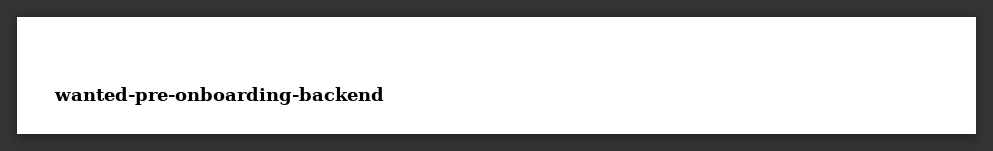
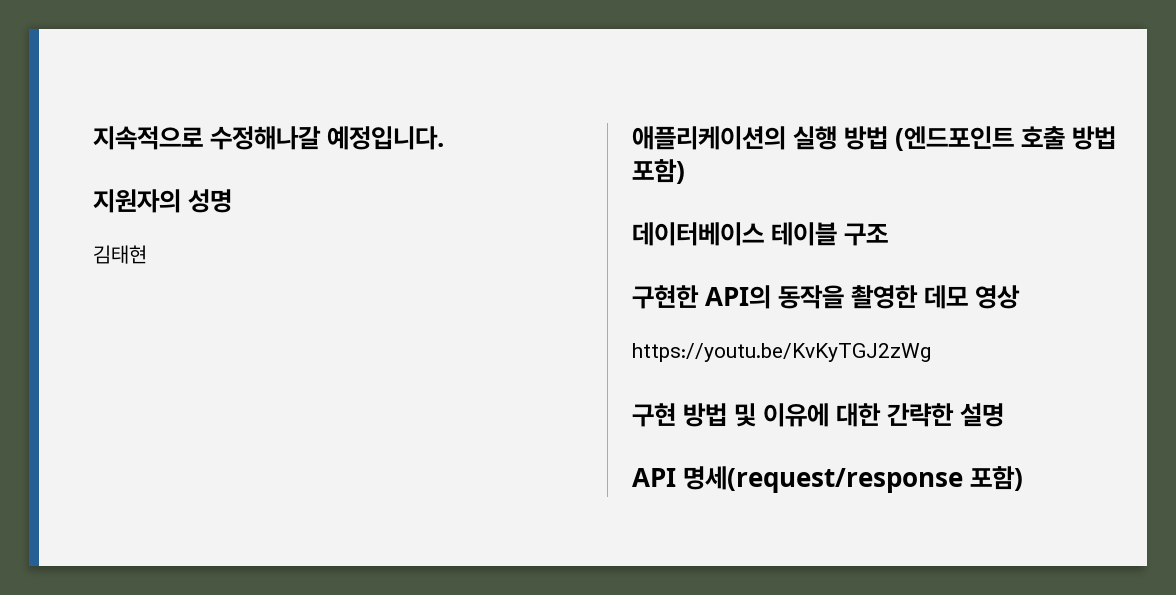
[54,87,384,105] wanted-pre-onboarding-backend -> [93,126,445,150] [93,189,233,213] [93,245,147,264] [632,126,1117,151] [632,159,685,184] [632,222,889,246] [632,285,1021,309] [632,343,931,362] [632,403,1005,427] [632,466,1024,493] 지속적으로 수정해나갈 예정입니다. // 지원자의 성명 // 김태현 // 애플리케이션의 실행 방법 (엔드포인트 호출 방법 포함) // 데이터베이스 테이블 구조 // 구현한 API의 동작을 촬영한 데모 영상 // https://youtu.be/KvKyTGJ2zWg // 구현 방법 및 이유에 대한 간략한 설명 // API 명세(request/response 포함)

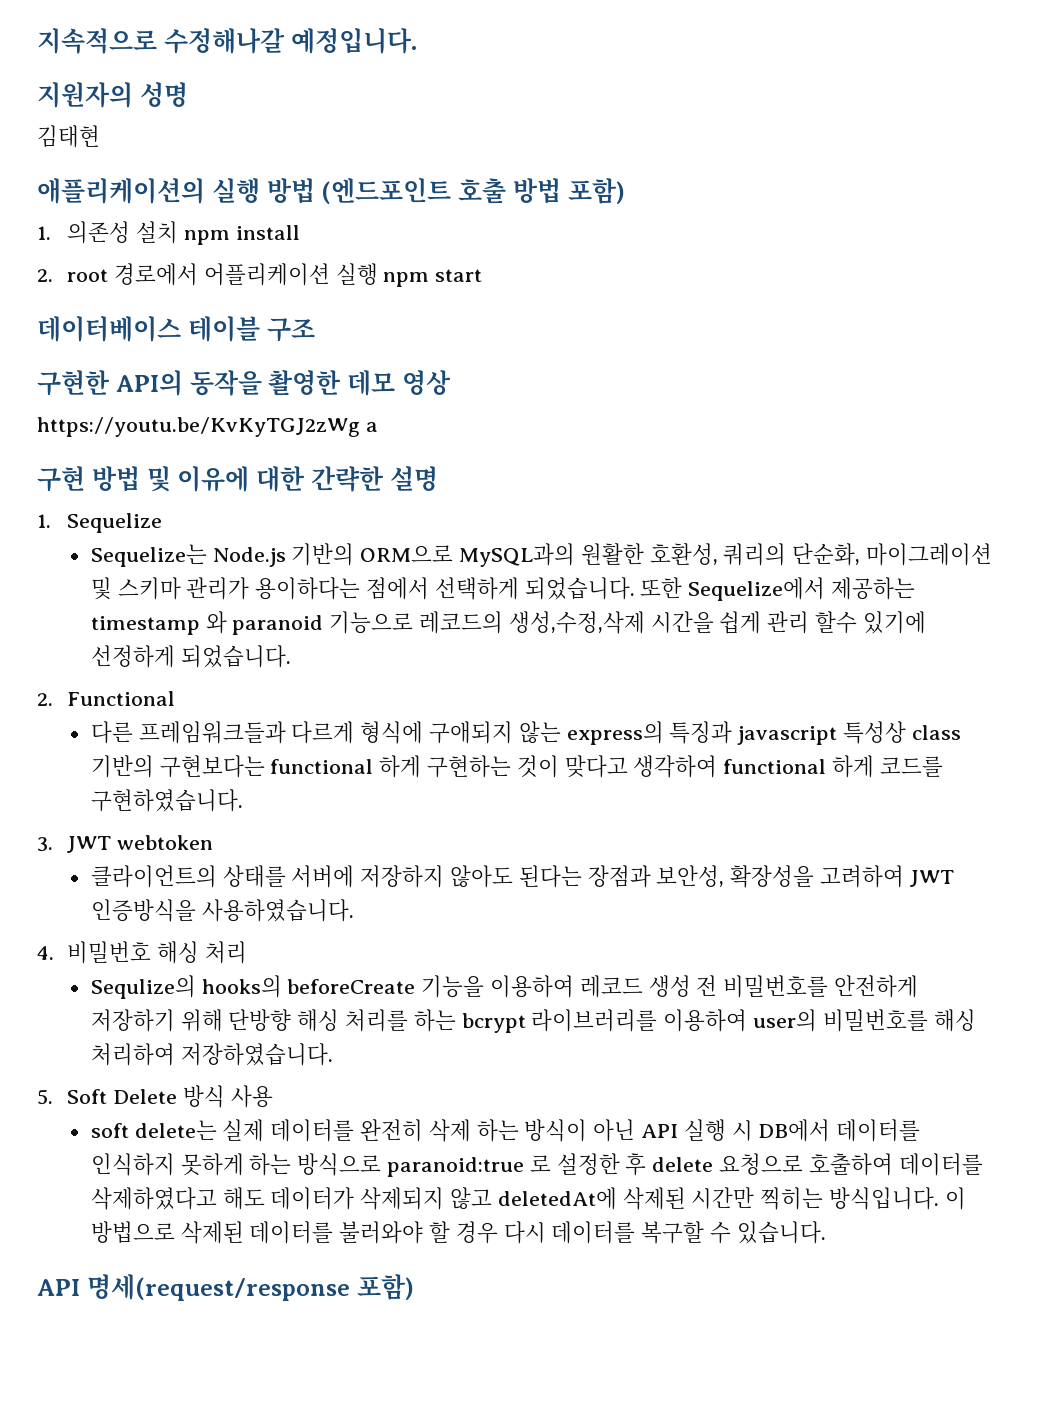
(685, 171) none -> [37,221,300,245] [37,263,483,287] // 1. 의존성 설치 npm install // 2. root 경로에서 어플리케이션 실행 npm start
(931, 352) none -> [365,422,378,432] a
(1005, 415) none -> [37,513,163,533] [90,543,992,567] [90,577,915,601] [90,611,926,635] [90,645,291,668] [37,691,176,706] [90,721,961,745] [90,755,943,778] [90,789,243,812] [37,835,213,853] [90,865,954,888] [90,899,354,922] [37,941,247,964] [90,975,918,999] [90,1009,976,1033] [90,1043,333,1066] [37,1085,273,1108] [90,1119,921,1142] [90,1153,983,1177] [90,1187,966,1210] [90,1221,826,1244] // 1. Sequelize // Sequelize는 Node.js 기반의 ORM으로 MySQL과의 원활한 호환성, 쿼리의 단순화, 마이그레이션 및 스키마 관리가 용이하다는 점에서 선택하게 되었습니다. 또한 Sequelize에서 제공하는 timestamp 와 paranoid 기능으로 레코드의 생성,수정,삭제 시간을 쉽게 관리 할수 있기에 선정하게 되었습니다. // 2. Functional // 다른 프레임워크들과 다르게 형식에 구애되지 않는 express의 특징과 javascript 특성상 class 기반의 구현보다는 functional 하게 구현하는 것이 맞다고 생각하여 functional 하게 코드를 구현하였습니다. // 3. JWT webtoken // 클라이언트의 상태를 서버에 저장하지 않아도 된다는 장점과 보안성, 확장성을 고려하여 JWT 인증방식을 사용하였습니다. // 4. 비밀번호 해싱 처리 // Sequlize의 hooks의 beforeCreate 기능을 이용하여 레코드 생성 전 비밀번호를 안전하게 저장하기 위해 단방향 해싱 처리를 하는 bcrypt 라이브러리를 이용하여 user의 비밀번호를 해싱 처리하여 저장하였습니다. // 5. Soft Delete 방식 사용 // soft delete는 실제 데이터를 완전히 삭제 하는 방식이 아닌 API 실행 시 DB에서 데이터를 인식하지 못하게 하는 방식으로 paranoid:true 로 설정한 후 delete 요청으로 호출하여 데이터를 삭제하였다고 해도 데이터가 삭제되지 않고 deletedAt에 삭제된 시간만 찍히는 방식입니다. 이 방법으로 삭제된 데이터를 불러와야 할 경우 다시 데이터를 복구할 수 있습니다.

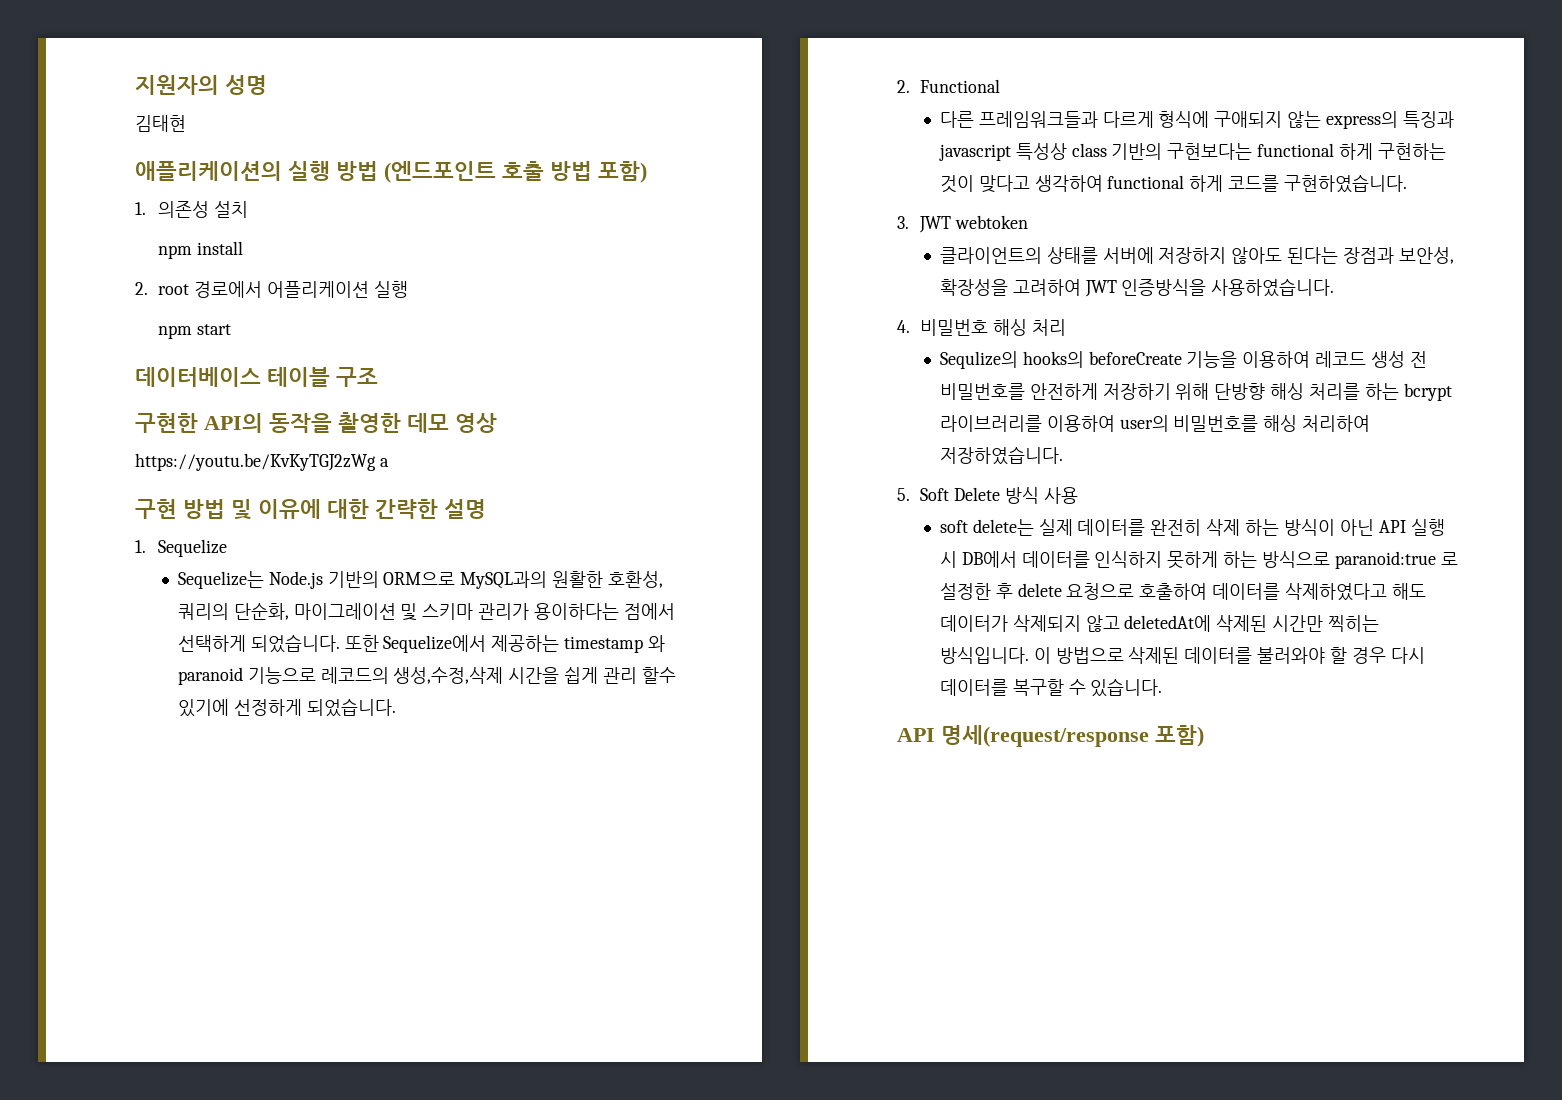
[37,28,417,54] 지속적으로 수정해나갈 예정입니다. // -> (135, 85) none
(178, 232) none -> (248, 209) //
(378, 274) none -> (408, 289) //

